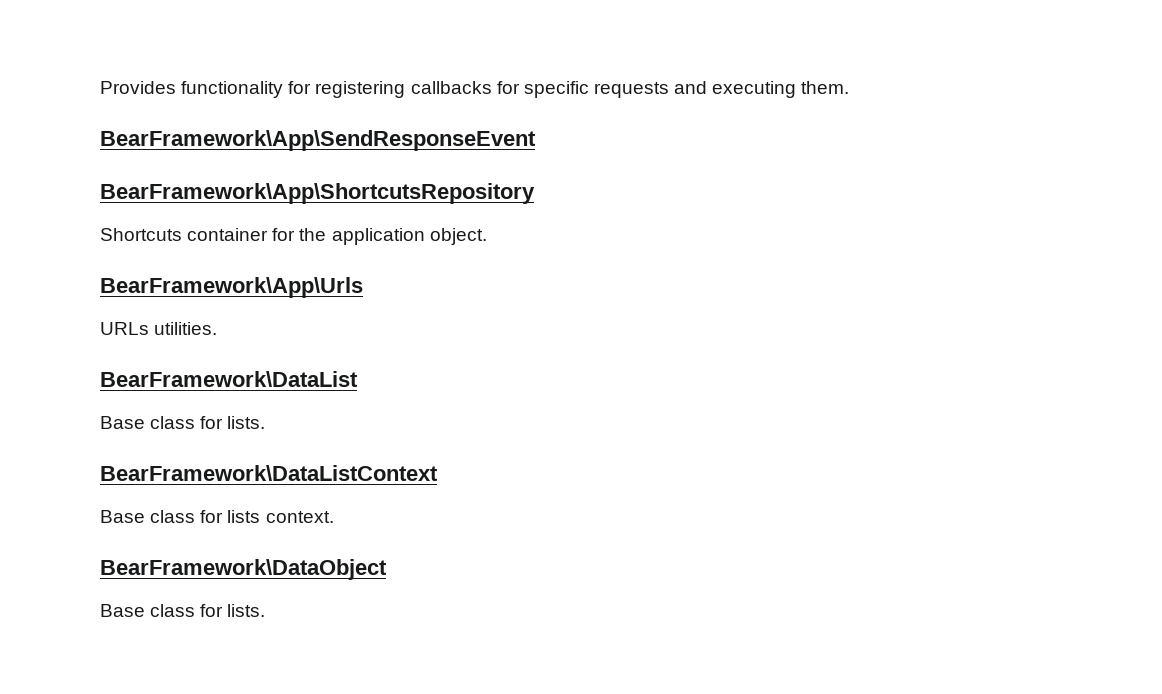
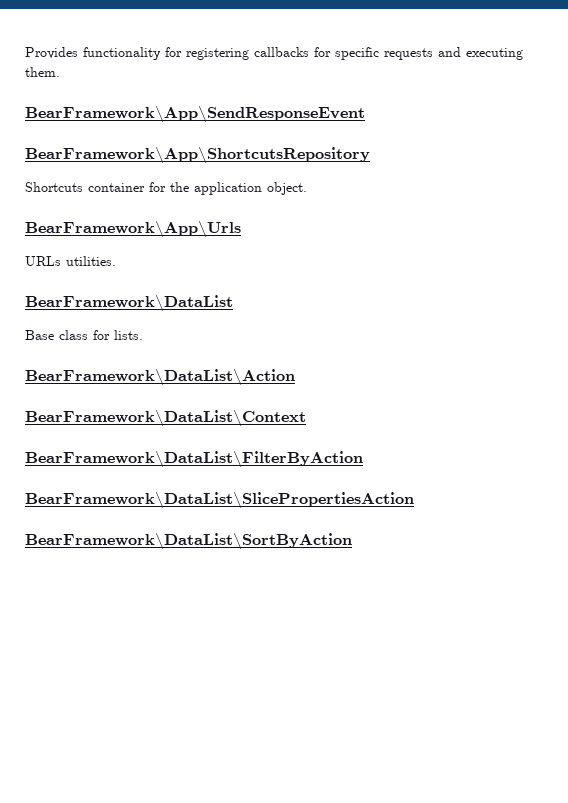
[100,465,438,481] [100,510,334,523] [100,559,387,580] [100,604,266,617] BearFramework\DataListContext // Base class for lists context. // BearFramework\DataObject // Base class for lists. -> [25,369,295,385] [25,410,306,426] [25,451,363,467] [25,492,414,508] [25,533,352,549] BearFramework\DataList\Action // BearFramework\DataList\Context // BearFramework\DataList\FilterByAction // BearFramework\DataList\SlicePropertiesAction // BearFramework\DataList\SortByAction

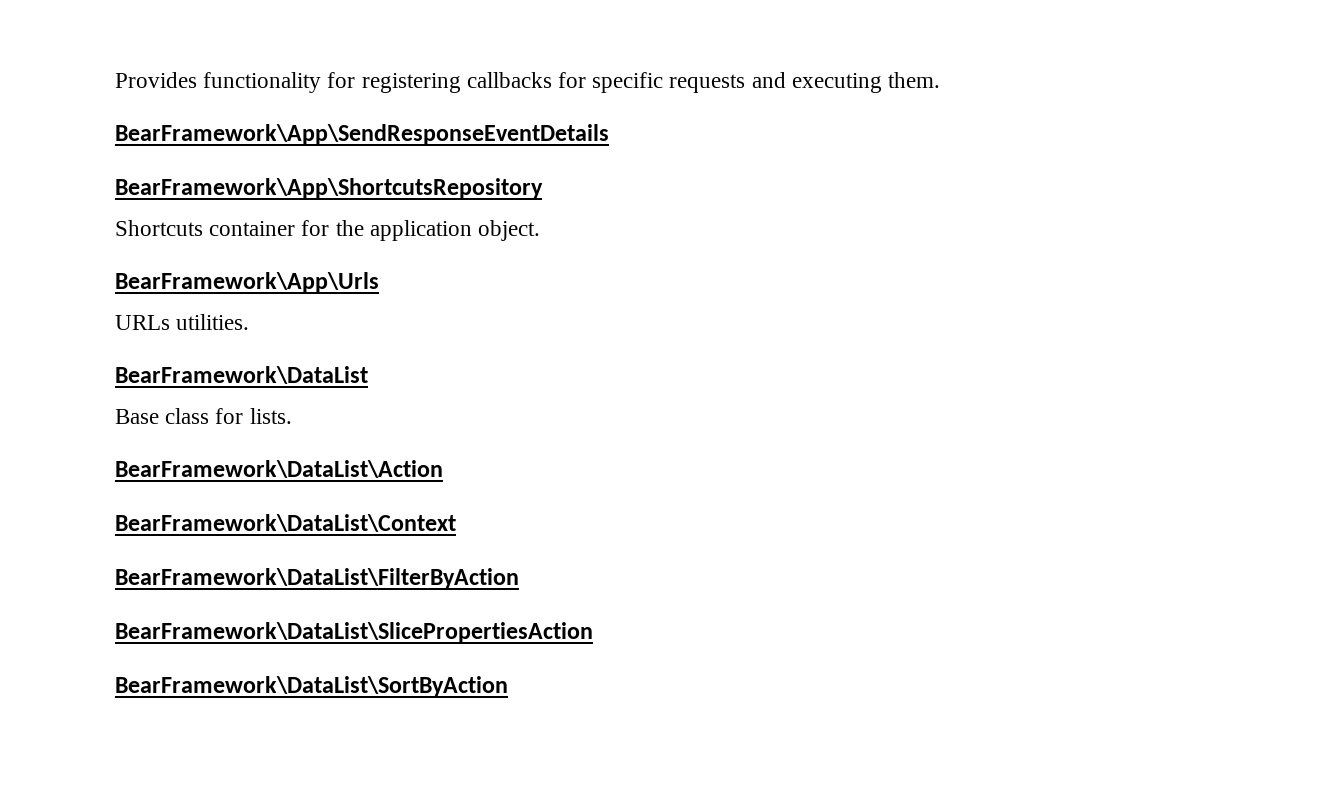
[25,106,365,122] BearFramework\App\SendResponseEvent -> [115,124,609,145] BearFramework\App\SendResponseEventDetails

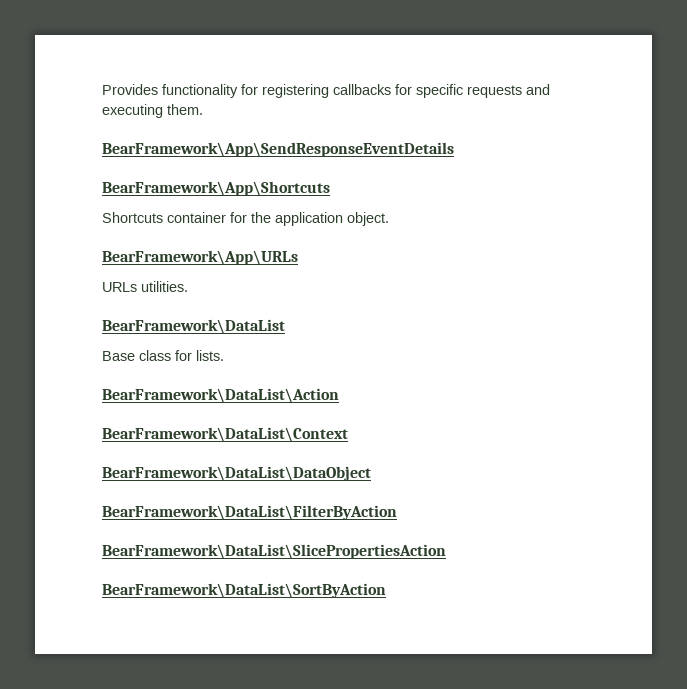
[115,178,543,199] BearFramework\App\ShortcutsRepository -> [102,181,330,196] BearFramework\App\Shortcuts
[115,272,379,293] BearFramework\App\Urls -> [102,250,298,265] BearFramework\App\URLs
(456, 523) none -> [102,466,371,481] // BearFramework\DataList\DataObject

